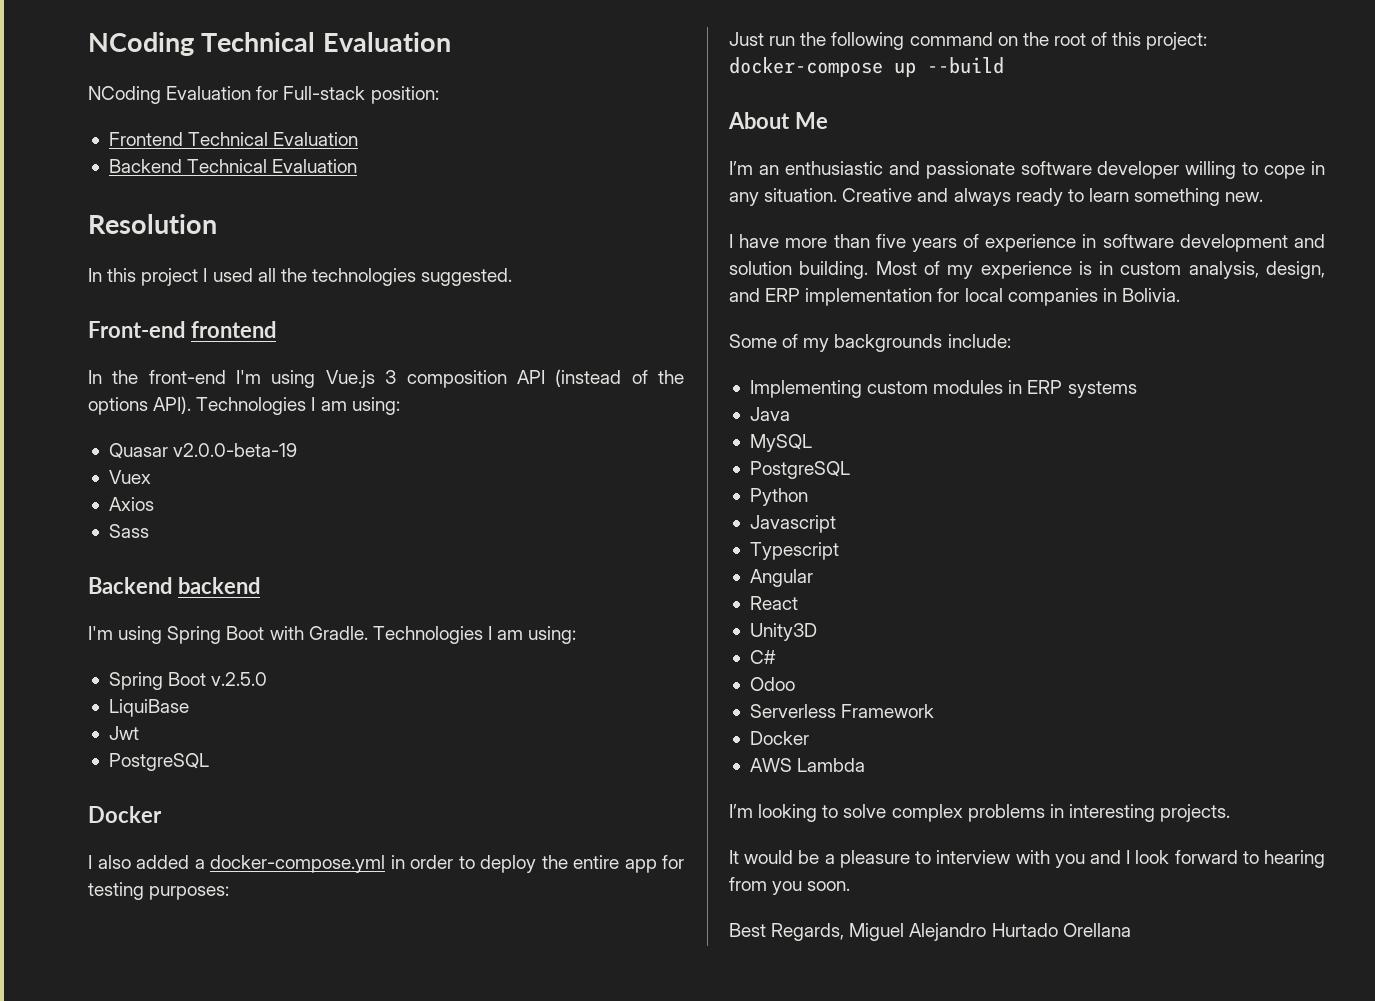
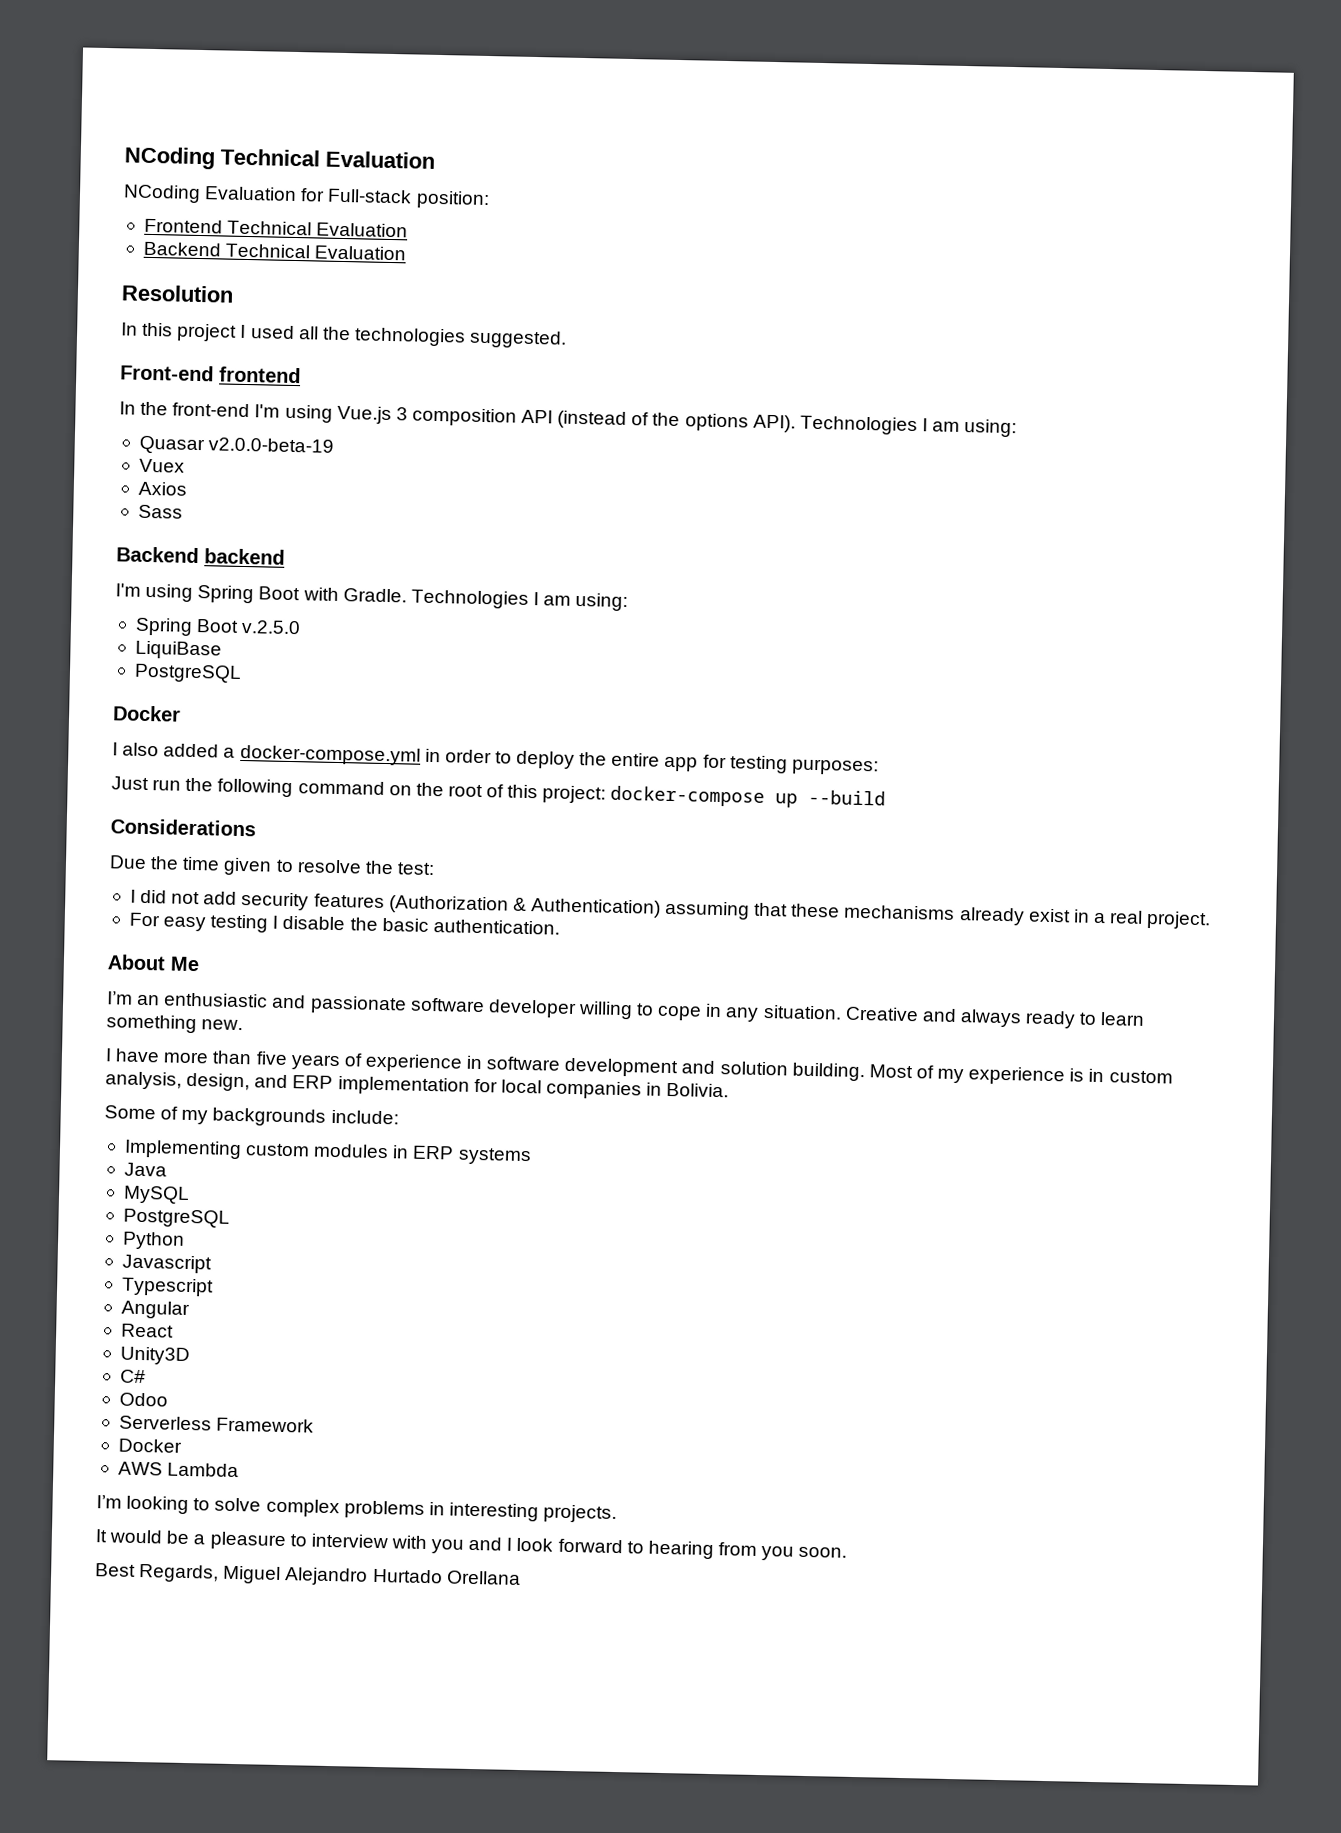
[108,726,139,740] // Jwt -> (222, 650) none
(1004, 65) none -> [110,818,256,837] [109,855,435,876] [129,889,1212,930] [128,912,560,935] // Considerations // Due the time given to resolve the test: // I did not add security features (Authorization & Authentication) assuming that these mechanisms already exist in a real project. // For easy testing I disable the basic authentication.

